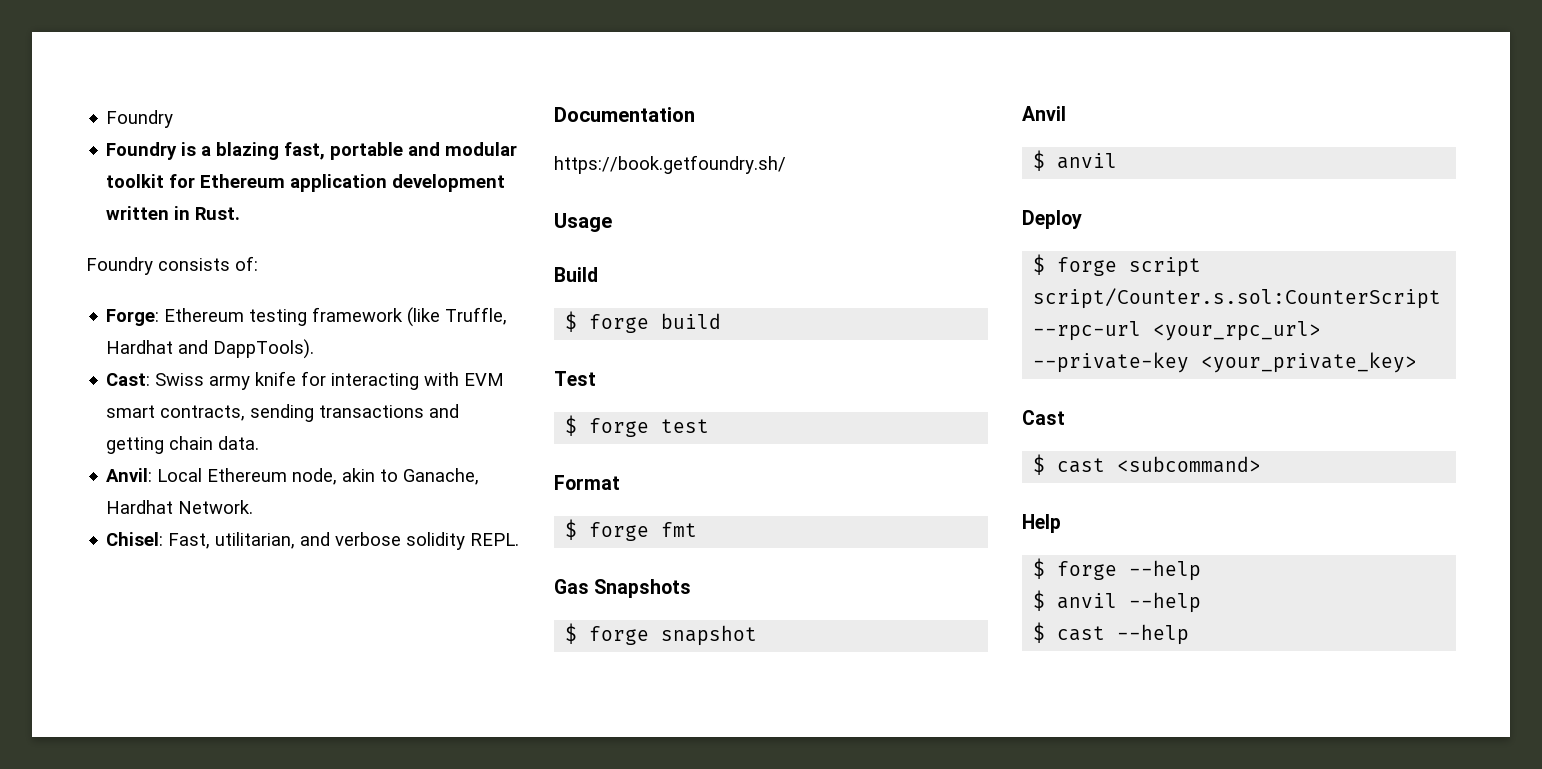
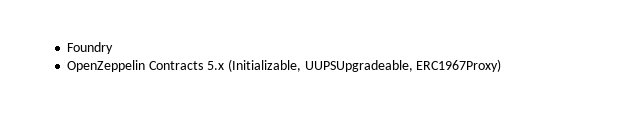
[106,142,518,160] [106,174,506,192] [106,206,241,220] [86,256,258,275] [106,307,508,327] [106,339,315,359] [106,371,505,390] [106,404,460,422] [106,436,260,454] [106,468,480,485] [106,500,254,514] [106,532,520,550] [554,107,695,122] [554,155,786,174] [554,213,612,232] [554,267,598,282] [565,311,722,333] [554,371,596,386] [565,415,710,437] [554,475,620,490] [565,519,698,541] [554,579,692,598] [565,623,758,646] [1022,106,1066,121] [1033,150,1118,171] [1022,210,1082,229] [1033,254,1202,277] [1033,288,1442,309] [1033,321,1322,341] [1033,352,1418,373] [1022,410,1065,425] [1033,454,1262,475] [1022,514,1061,533] [1033,558,1202,581] [1033,590,1202,613] [1033,622,1190,645] Foundry is a blazing fast, portable and modular toolkit for Ethereum application development written in Rust. // Foundry consists of: // Forge: Ethereum testing framework (like Truffle, Hardhat and DappTools). // Cast: Swiss army knife for interacting with EVM smart contracts, sending transactions and getting chain data. // Anvil: Local Ethereum node, akin to Ganache, Hardhat Network. // Chisel: Fast, utilitarian, and verbose solidity REPL. // Documentation // https://book.getfoundry.sh/ // Usage // Build // $ forge build // Test // $ forge test // Format // $ forge fmt // Gas Snapshots // $ forge snapshot // Anvil // $ anvil // Deploy // $ forge script script/Counter.s.sol:CounterScript --rpc-url <your_rpc_url> --private-key <your_private_key> // Cast // $ cast <subcommand> // Help // $ forge --help // $ anvil --help // $ cast --help -> [67,59,502,72] OpenZeppelin Contracts 5.x (Initializable, UUPSUpgradeable, ERC1967Proxy)

